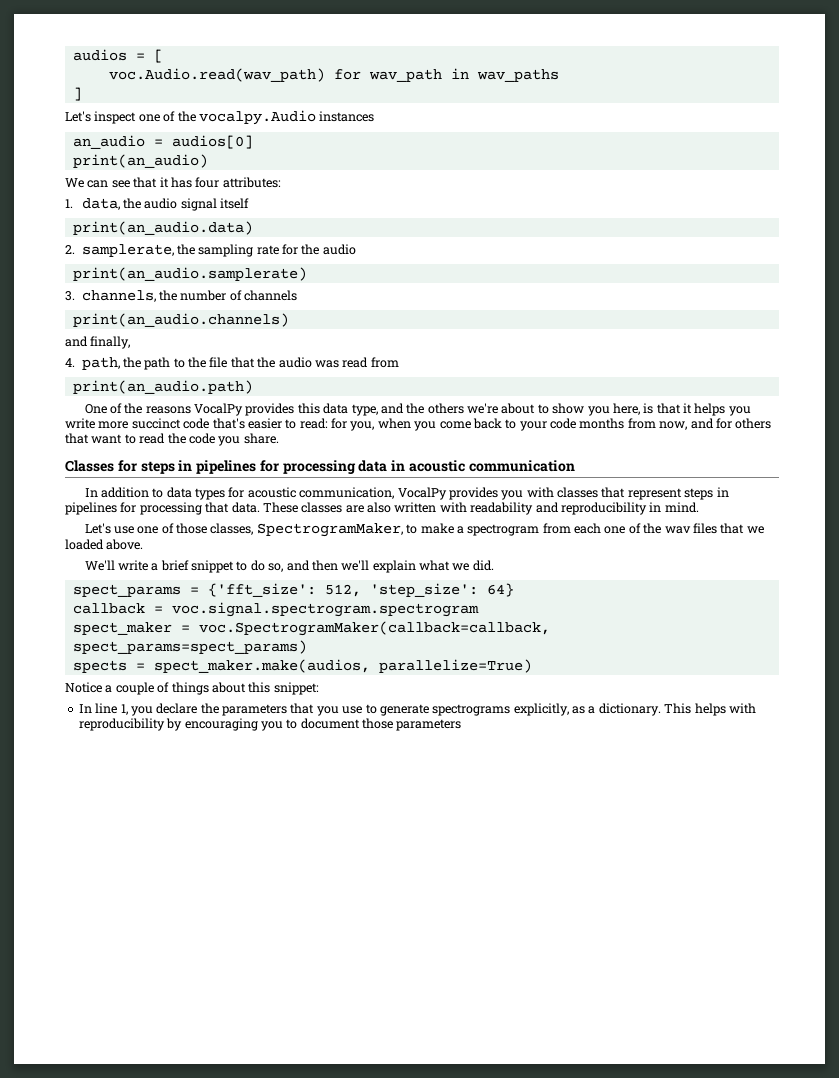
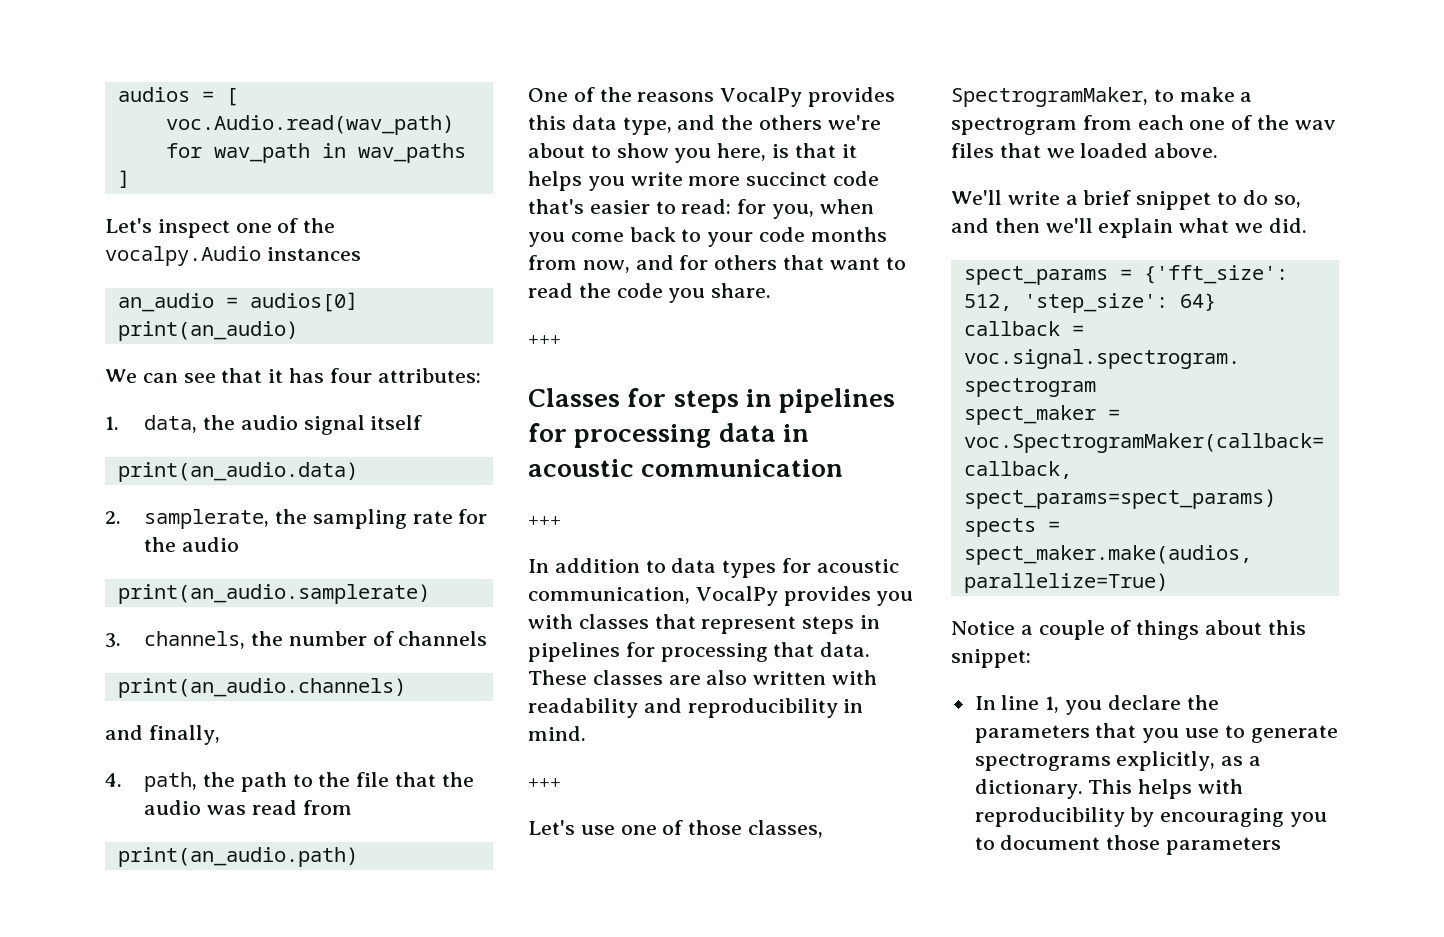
(279, 438) none -> [528,335,561,345] // +++
(575, 466) none -> [528,516,561,526] // +++
(699, 507) none -> [528,778,561,788] // +++

